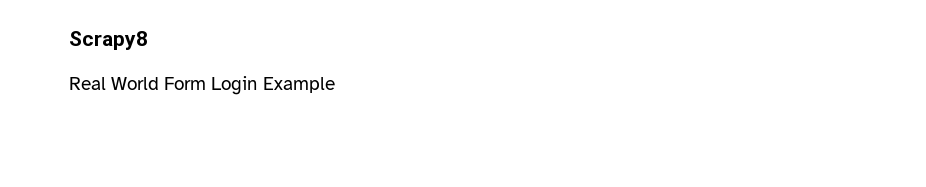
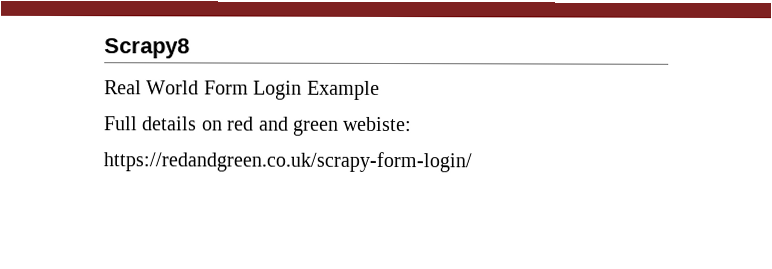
(335, 85) none -> [104,116,413,136] [103,151,472,173] // Full details on red and green webiste: // https://redandgreen.co.uk/scrapy-form-login/

